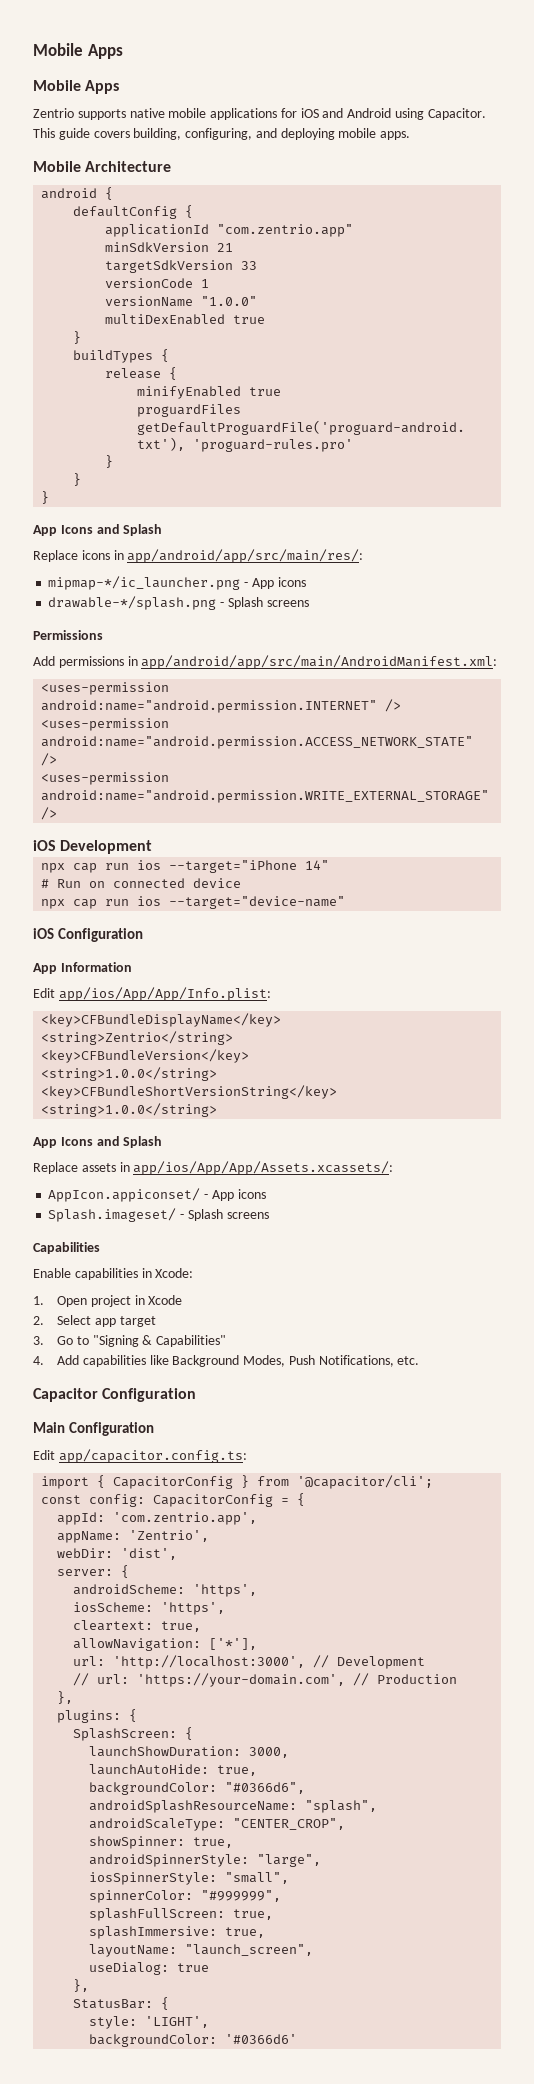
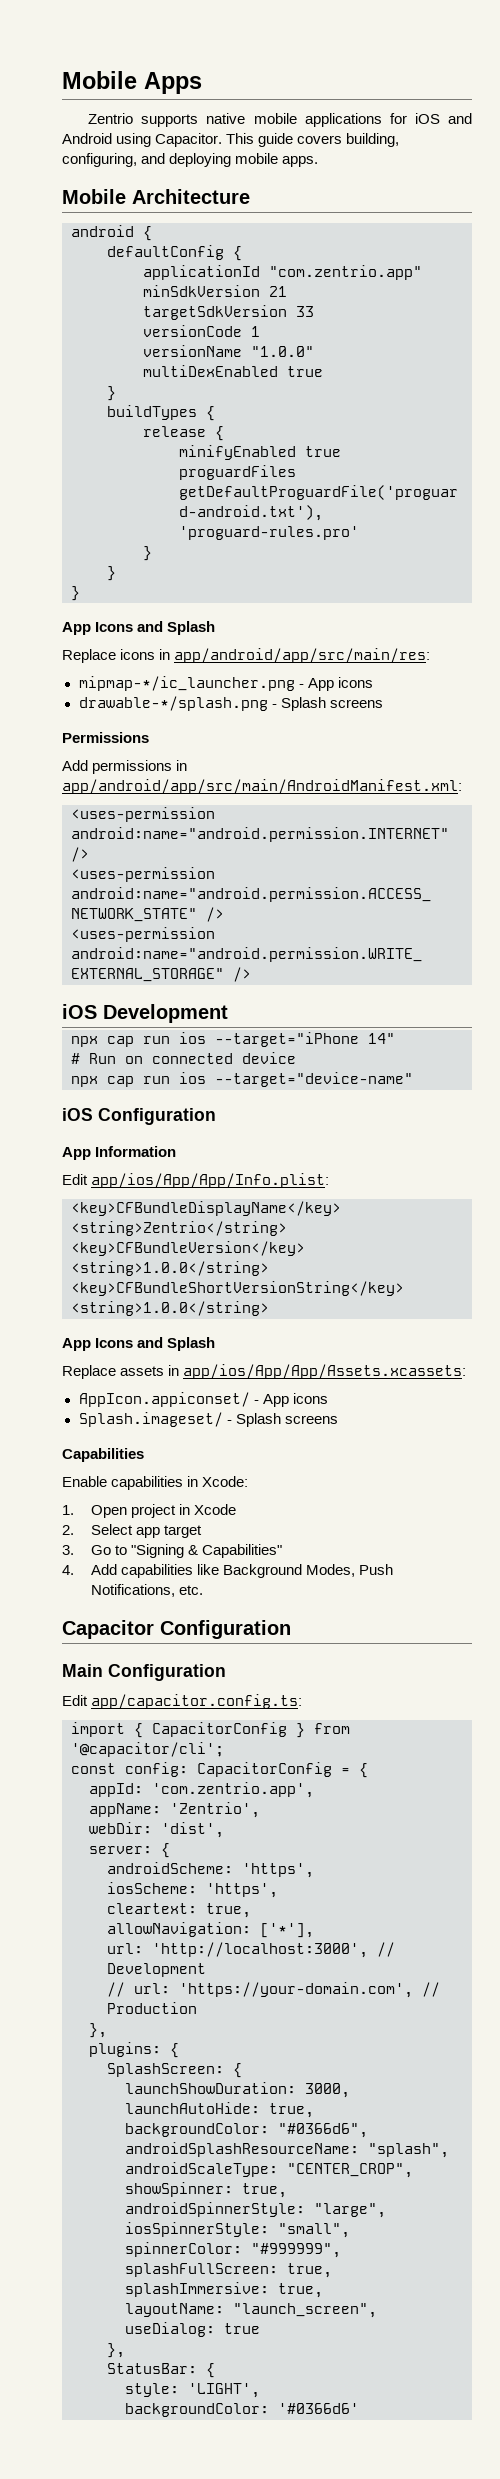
[33,43,123,59] [33,80,120,94] Mobile Apps // Mobile Apps -> [62,71,202,94] Mobile Apps
[127,549,364,563] app/android/app/src/main/res/: -> [174,648,431,663] app/android/app/src/main/res:
[133,1161,394,1175] app/ios/App/App/Assets.xcassets/: -> [183,1364,467,1379] app/ios/App/App/Assets.xcassets:

